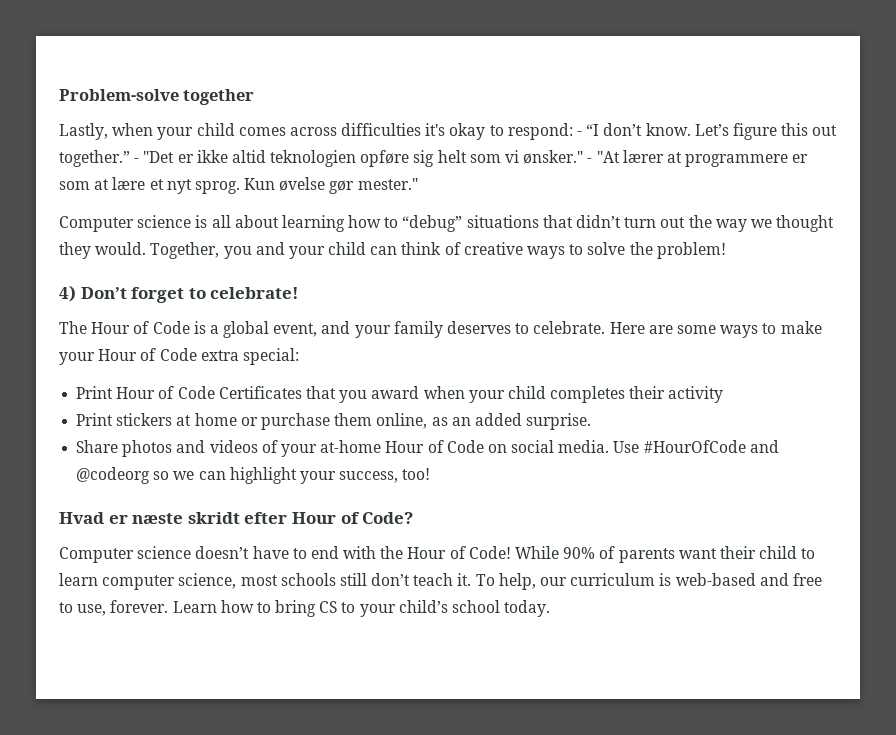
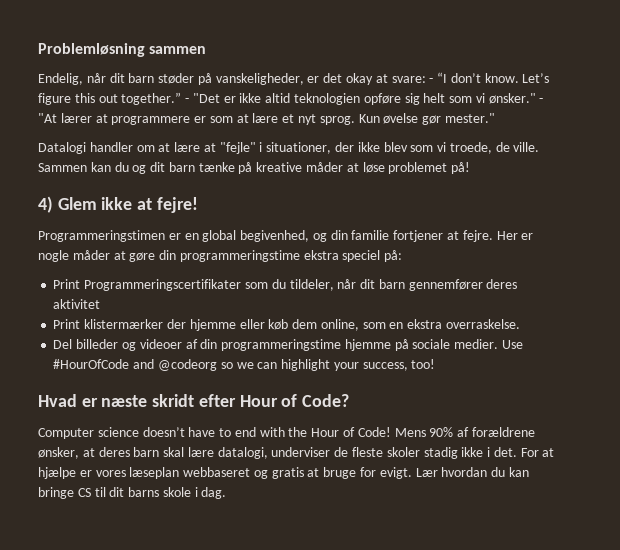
[59,89,255,105] [59,123,573,140] Problem-solve together // Lastly, when your child comes across difficulties it's okay to respond: -> [38,43,207,57] [38,73,426,85] Problemløsning sammen // Endelig, når dit barn støder på vanskeligheder, er det okay at svare:
[59,215,835,232] [59,242,726,259] [59,285,300,303] [59,321,822,338] [59,348,299,365] [76,386,724,403] [76,413,592,430] [76,440,610,457] Computer science is all about learning how to “debug” situations that didn’t turn out the way we thought they would. Together, you and your child can think of creative ways to solve the problem! // 4) Don’t forget to celebrate! // The Hour of Code is a global event, and your family deserves to celebrate. Here are some ways to make your Hour of Code extra special: // Print Hour of Code Certificates that you award when your child completes their activity // Print stickers at home or purchase them online, as an added surprise. // Share photos and videos of your at-home Hour of Code on social media. -> [38,142,540,154] [38,162,471,174] [38,196,198,213] [38,230,534,242] [38,250,403,262] [53,279,518,291] [53,299,101,309] [53,319,520,331] [53,339,499,351] Datalogi handler om at lære at "fejle" i situationer, der ikke blev som vi troede, de ville. Sammen kan du og dit barn tænke på kreative måder at løse problemet på! // 4) Glem ikke at fejre! // Programmeringstimen er en global begivenhed, og din familie fortjener at fejre. Her er nogle måder at gøre din programmeringstime ekstra speciel på: // Print Programmeringscertifikater som du tildeler, når dit barn gennemfører deres aktivitet // Print klistermærker der hjemme eller køb dem online, som en ekstra overraskelse. // Del billeder og videoer af din programmeringstime hjemme på sociale medier.
[515,546,816,563] [59,573,822,590] [59,600,551,617] While 90% of parents want their child to learn computer science, most schools still don’t teach it. To help, our curriculum is web-based and free to use, forever. Learn how to bring CS to your child’s school today. -> [394,427,535,437] [38,447,555,459] [38,467,529,479] [38,487,227,499] Mens 90% af forældrene ønsker, at deres barn skal lære datalogi, underviser de fleste skoler stadig ikke i det. For at hjælpe er vores læseplan webbaseret og gratis at bruge for evigt. Lær hvordan du kan bringe CS til dit barns skole i dag.

